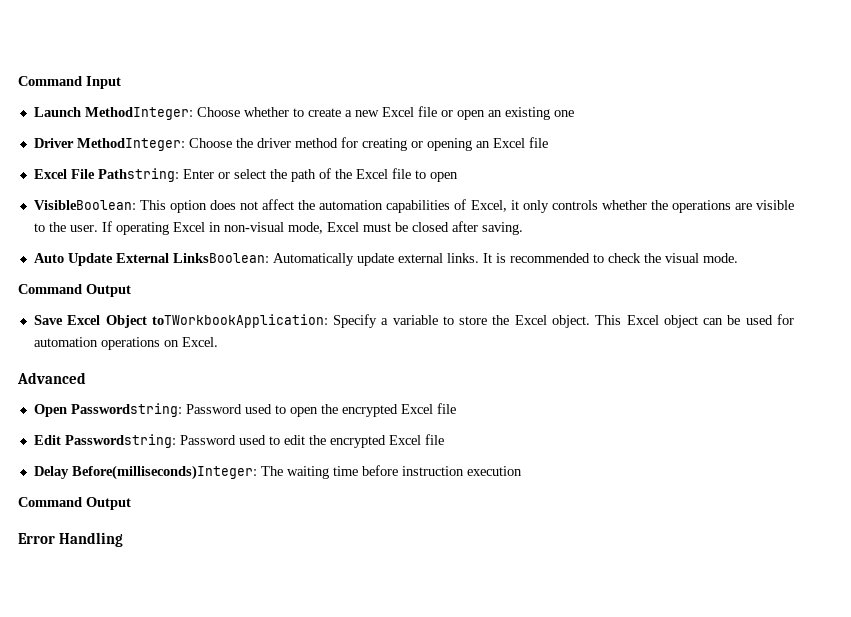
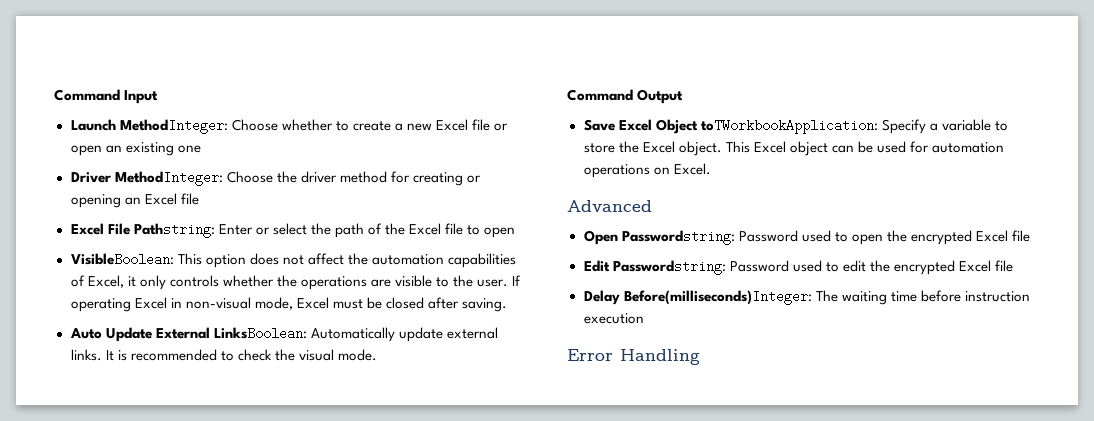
[18,497,131,510] // Command Output -> (644, 318) none

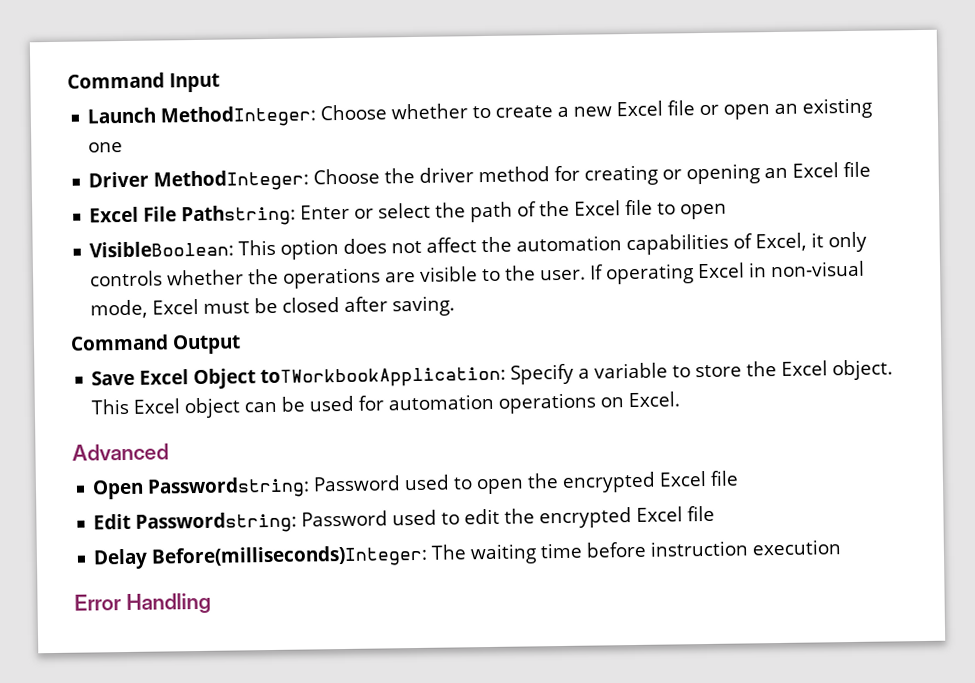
[69,327,498,342] [70,349,377,361] // Auto Update External LinksBoolean: Automatically update external links. It is recommended to check the visual mode. -> (456, 306) none

